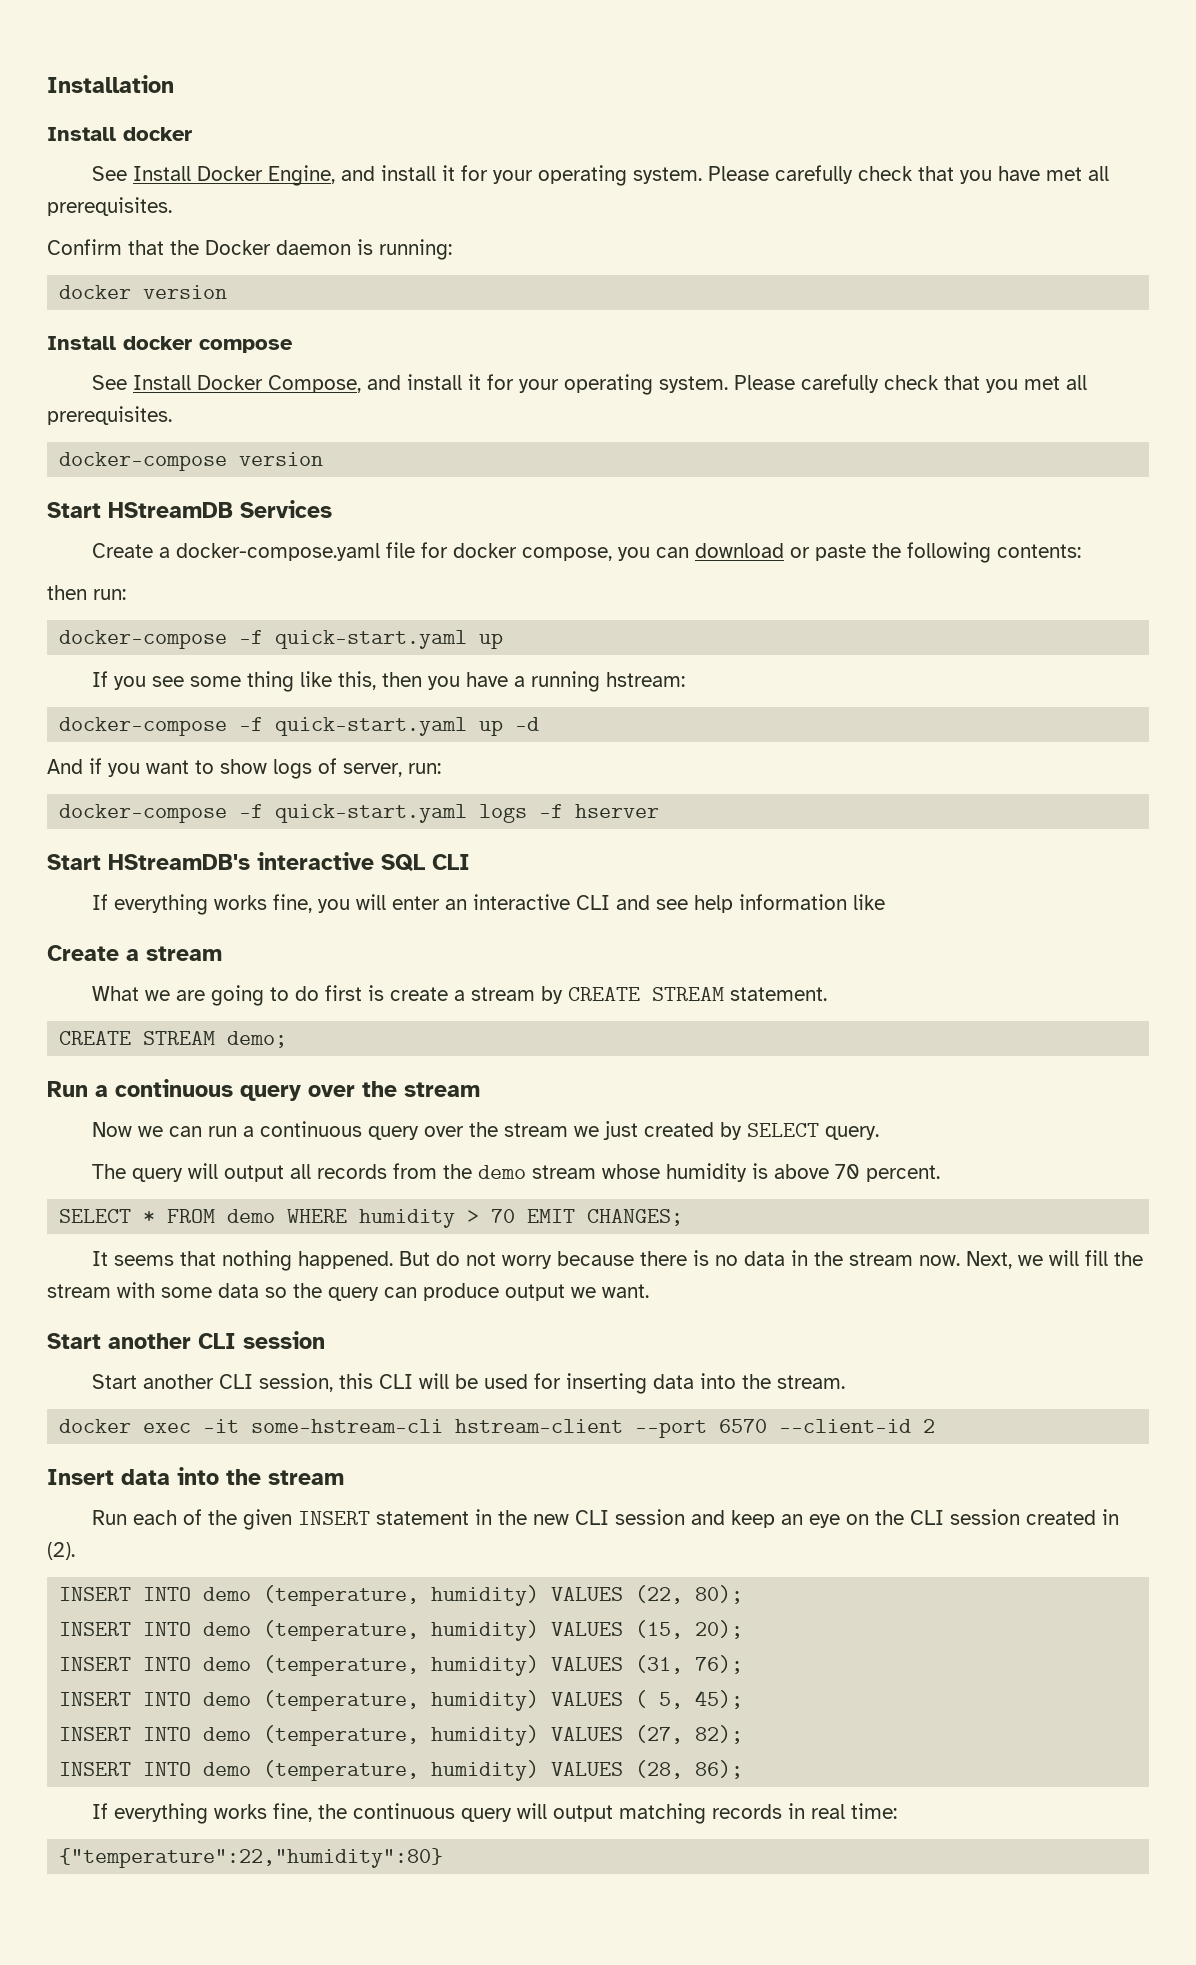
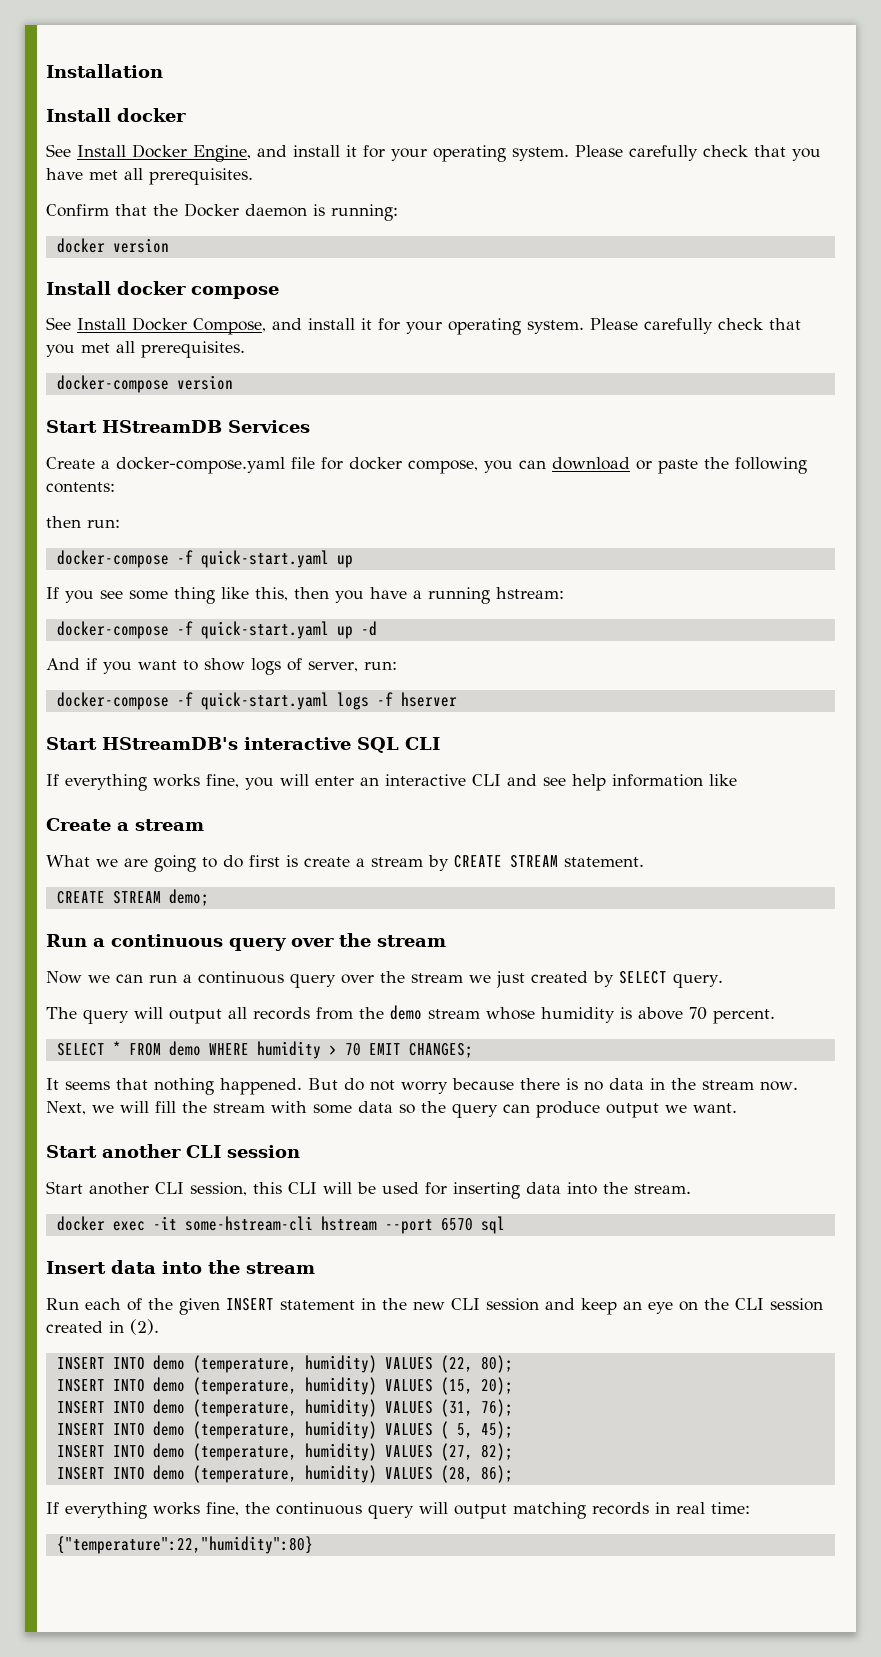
[455,1419,624,1433] hstream-client -> [320,1216,377,1231] hstream
[779,1419,936,1433] --client-id 2 -> [480,1216,505,1234] sql

